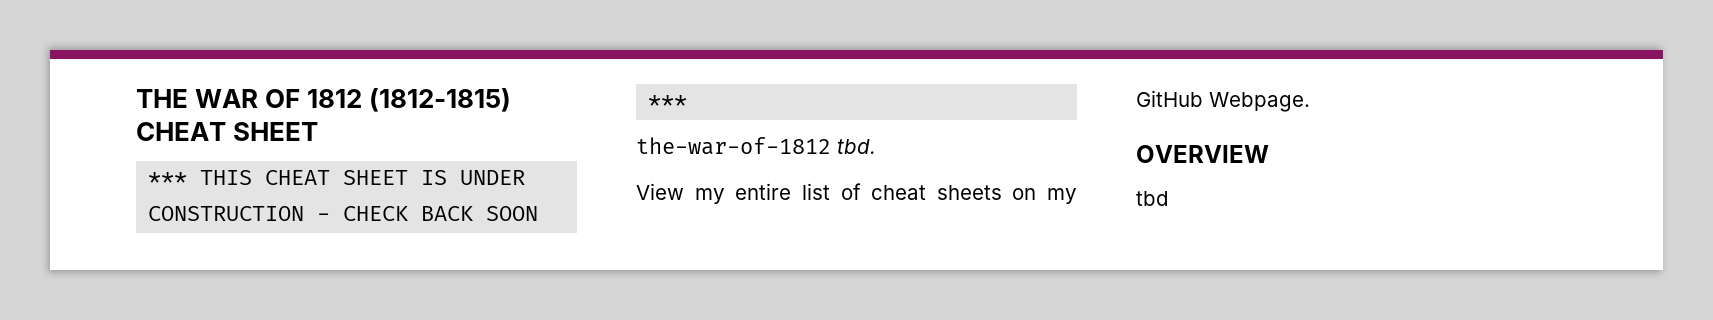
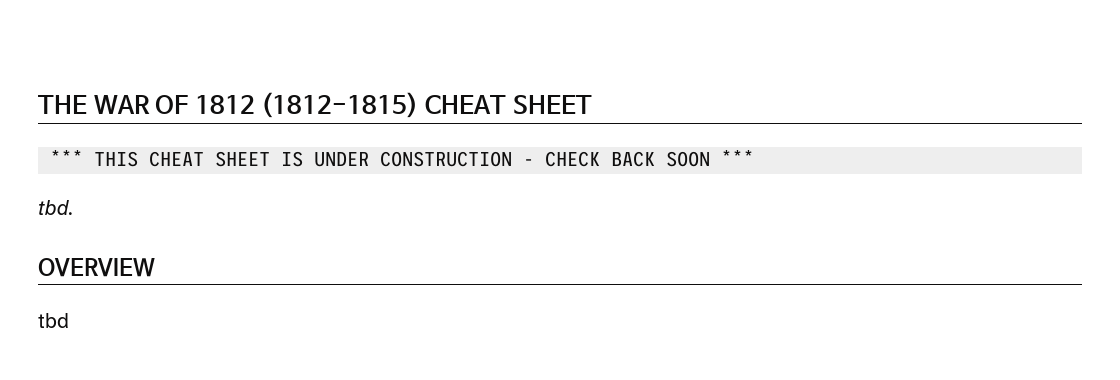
[636,137,831,155] the-war-of-1812 -> (755, 158) none
[636,183,1077,204] [1136,90,1310,112] // View my entire list of cheat sheets on my GitHub Webpage. -> (73, 207) none

